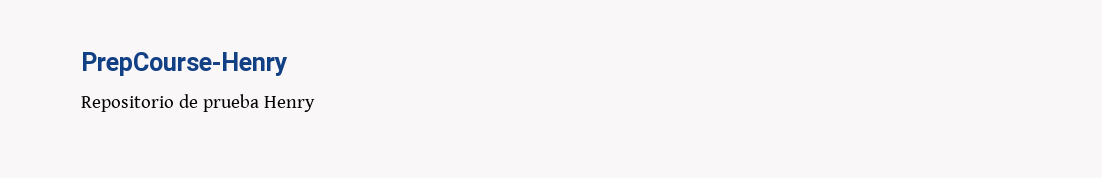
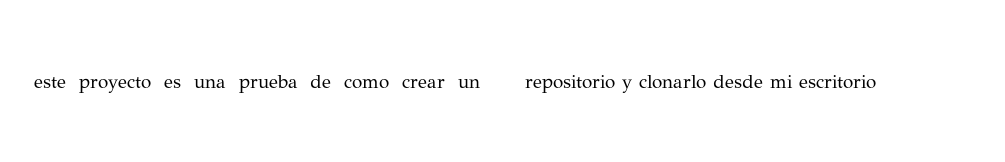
[81,52,288,76] [81,94,315,112] PrepCourse-Henry // Repositorio de prueba Henry -> [34,75,876,93] este proyecto es una prueba de como crear un repositorio y clonarlo desde mi escritorio

